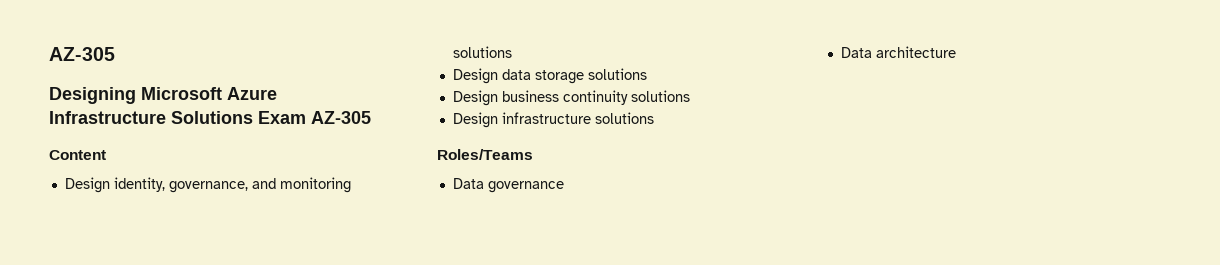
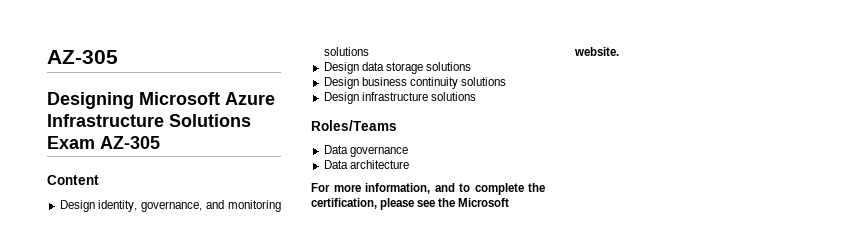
(956, 52) none -> [311,183,545,195] [311,198,510,210] [574,47,619,56] // For more information, and to complete the certification, please see the Microsoft website.

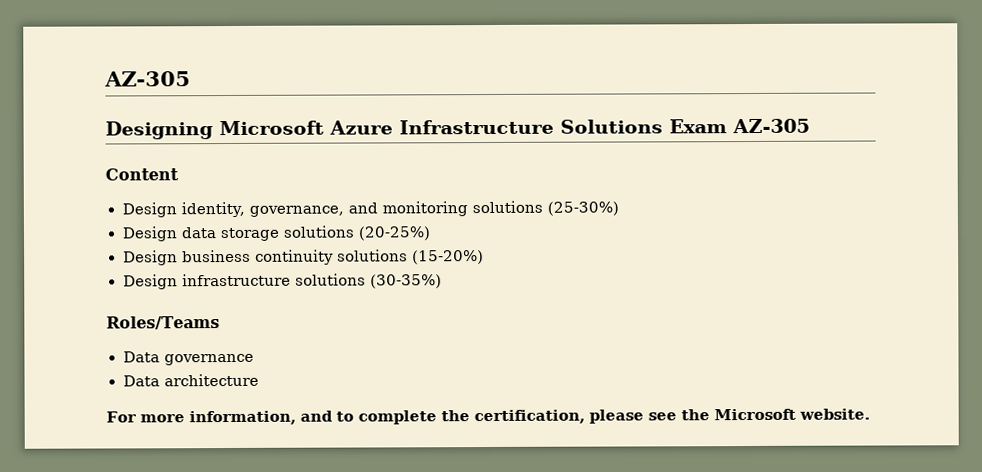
(369, 51) none -> [547,201,620,216] (25-30%)
(471, 66) none -> [357,226,431,241] (20-25%)
(506, 81) none -> [411,250,484,265] (15-20%)
(476, 96) none -> [369,274,442,289] (30-35%)

